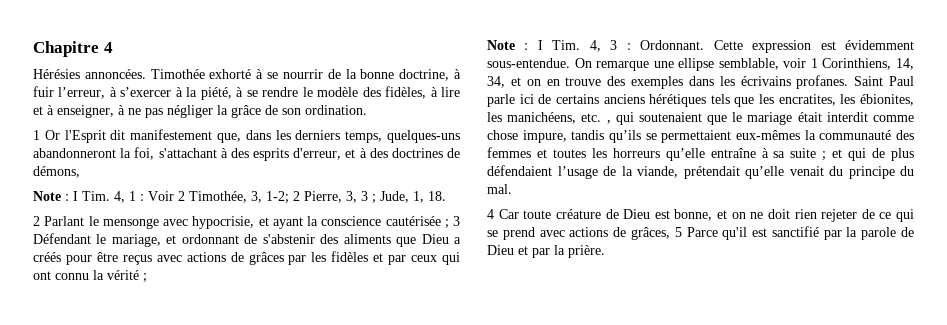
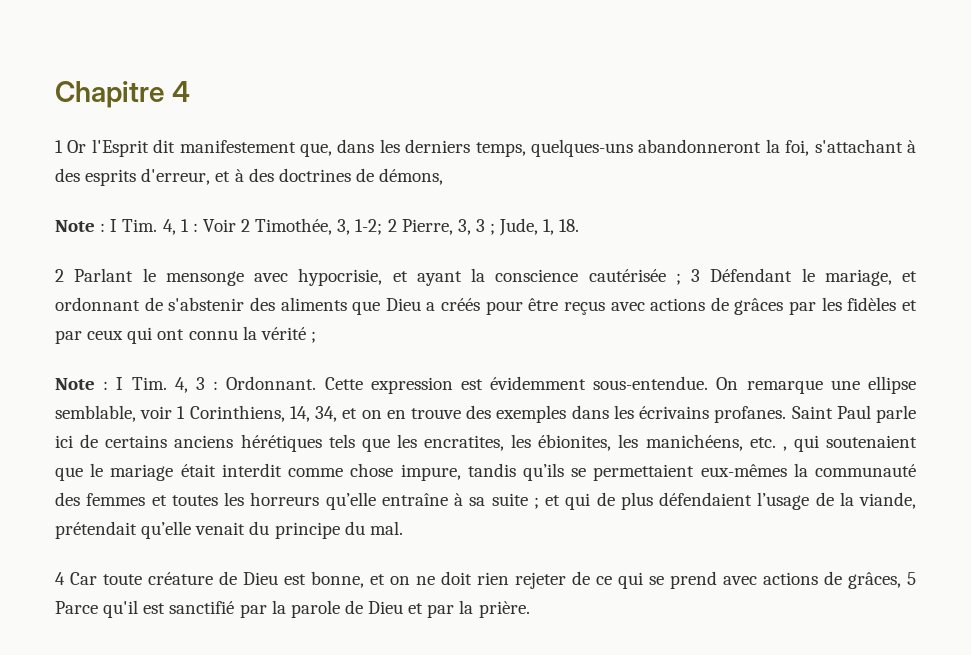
[33,69,461,81] [33,86,460,100] [33,105,367,118] // Hérésies annoncées. Timothée exhorté à se nourrir de la bonne doctrine, à fuir l’erreur, à s’exercer à la piété, à se rendre le modèle des fidèles, à lire et à enseigner, à ne pas négliger la grâce de son ordination. -> (190, 91) none

